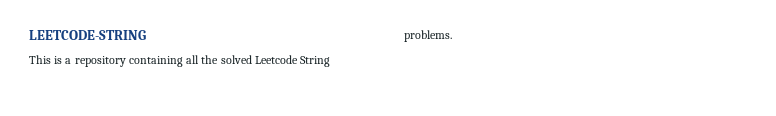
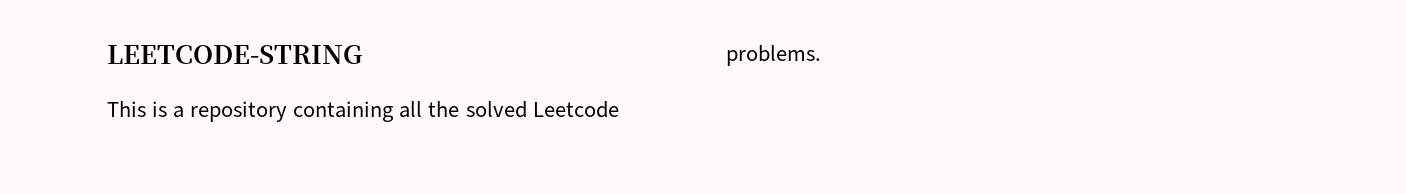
[300,56,331,67] String -> (619, 109) none

